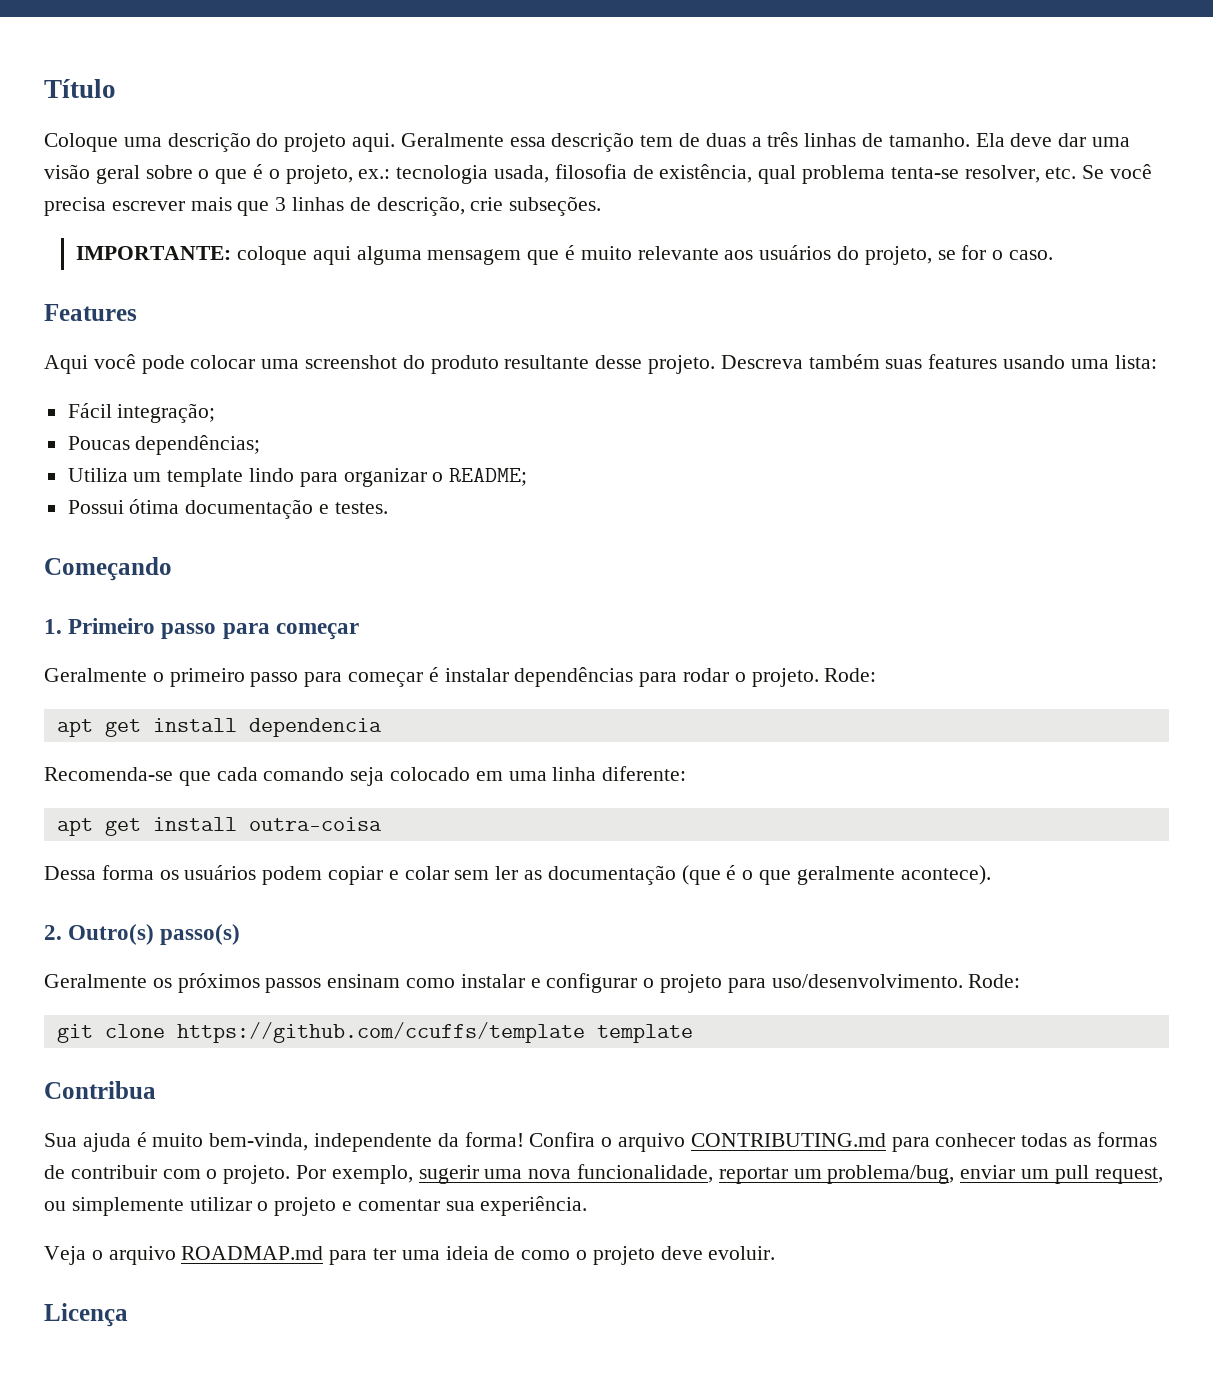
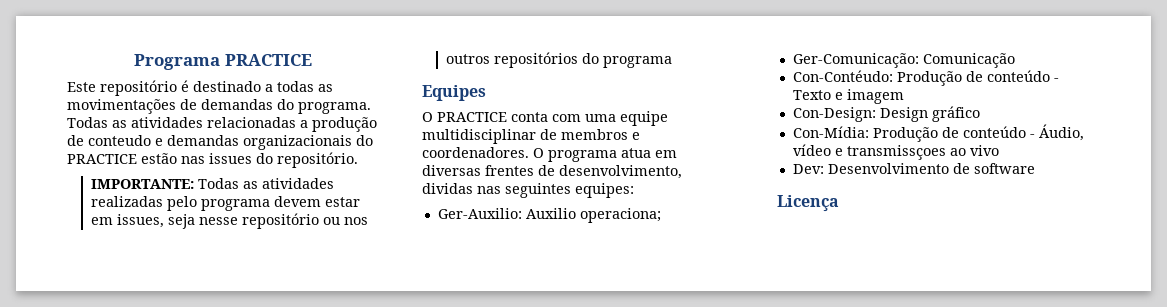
[44,79,116,98] [44,132,1131,152] [44,164,1153,184] [44,196,602,216] [76,245,1054,265] [44,304,137,321] [44,354,1157,374] [67,403,216,423] [67,435,261,455] [67,468,528,487] [67,499,388,519] [44,557,172,581] [44,618,359,640] [44,667,877,687] [56,718,382,737] [44,766,687,786] [56,817,382,836] [44,865,991,885] [44,924,241,945] [44,973,1021,993] [56,1022,693,1043] [44,1081,156,1099] [44,1132,1157,1152] [44,1164,1163,1184] [44,1196,588,1216] [44,1246,776,1265] Título // Coloque uma descrição do projeto aqui. Geralmente essa descrição tem de duas a três linhas de tamanho. Ela deve dar uma visão geral sobre o que é o projeto, ex.: tecnologia usada, filosofia de existência, qual problema tenta-se resolver, etc. Se você precisa escrever mais que 3 linhas de descrição, crie subseções. // IMPORTANTE: coloque aqui alguma mensagem que é muito relevante aos usuários do projeto, se for o caso. // Features // Aqui você pode colocar uma screenshot do produto resultante desse projeto. Descreva também suas features usando uma lista: // Fácil integração; // Poucas dependências; // Utiliza um template lindo para organizar o README; // Possui ótima documentação e testes. // Começando // 1. Primeiro passo para começar // Geralmente o primeiro passo para começar é instalar dependências para rodar o projeto. Rode: // apt get install dependencia // Recomenda-se que cada comando seja colocado em uma linha diferente: // apt get install outra-coisa // Dessa forma os usuários podem copiar e colar sem ler as documentação (que é o que geralmente acontece). // 2. Outro(s) passo(s) // Geralmente os próximos passos ensinam como instalar e configurar o projeto para uso/desenvolvimento. Rode: // git clone https://github.com/ccuffs/template template // Contribua // Sua ajuda é muito bem-vinda, independente da forma! Confira o arquivo CONTRIBUTING.md para conhecer todas as formas de contribuir com o projeto. Por exemplo, sugerir uma nova funcionalidade, reportar um problema/bug, enviar um pull request, ou simplemente utilizar o projeto e comentar sua experiência. // Veja o arquivo ROADMAP.md para ter uma ideia de como o projeto deve evoluir. -> [134,54,312,70] [67,80,333,96] [67,99,371,114] [67,117,377,132] [67,135,373,150] [67,152,358,168] [90,178,334,189] [90,196,360,211] [90,213,368,229] [445,52,672,68] [422,85,486,101] [422,111,668,126] [422,129,640,144] [422,147,677,162] [422,165,682,179] [422,183,634,198] [437,208,661,223] [792,53,1015,68] [792,70,1059,86] [792,89,904,104] [792,106,980,122] [792,124,1084,142] [792,144,999,160] [792,163,1035,174] Programa PRACTICE // Este repositório é destinado a todas as movimentações de demandas do programa. Todas as atividades relacionadas a produção de conteudo e demandas organizacionais do PRACTICE estão nas issues do repositório. // IMPORTANTE: Todas as atividades realizadas pelo programa devem estar em issues, seja nesse repositório ou nos outros repositórios do programa // Equipes // O PRACTICE conta com uma equipe multidisciplinar de membros e coordenadores. O programa atua em diversas frentes de desenvolvimento, dividas nas seguintes equipes: // Ger-Auxilio: Auxilio operaciona; // Ger-Comunicação: Comunicação // Con-Contéudo: Produção de conteúdo - Texto e imagem // Con-Design: Design gráfico // Con-Mídia: Produção de conteúdo - Áudio, vídeo e transmissçoes ao vivo // Dev: Desenvolvimento de software

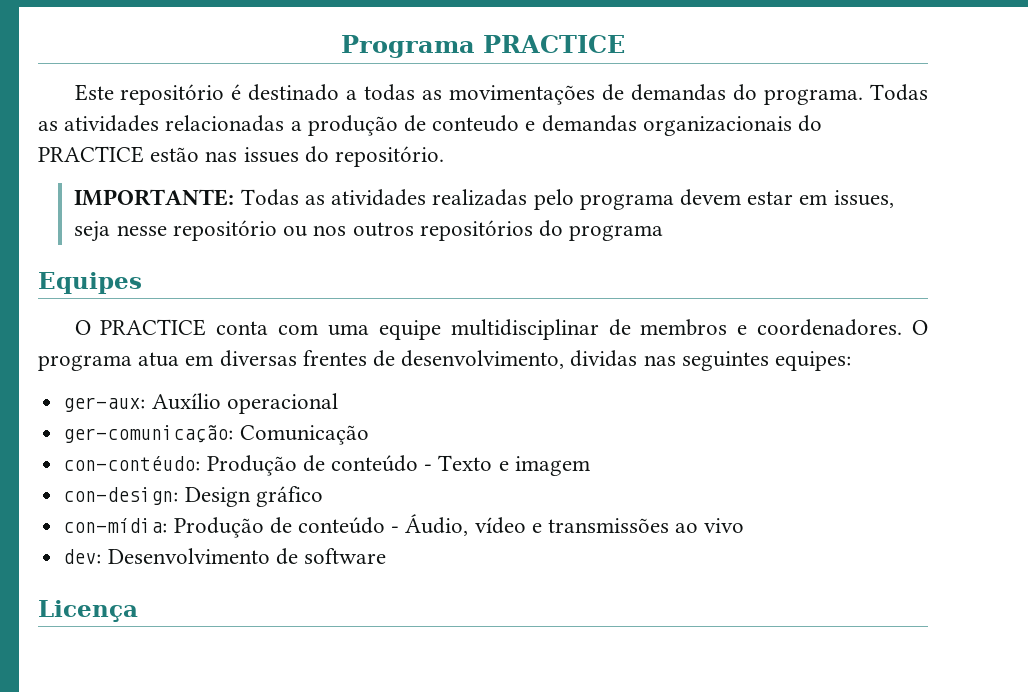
[437,208,661,223] [792,53,919,68] Ger-Auxilio: Auxilio operaciona; // Ger-Comunicação: -> [63,393,338,414] [63,425,234,443] ger-aux: Auxílio operacional // ger-comunicação:
[792,70,893,82] Con-Contéudo: -> [63,456,201,471] con-contéudo:
[792,107,876,122] Con-Design: -> [63,487,179,505] con-design:
[792,126,869,138] Con-Mídia: -> [63,518,168,533] con-mídia:
[846,145,946,160] transmissçoes -> [547,518,669,533] transmissões
[792,164,824,174] Dev: -> [63,549,102,564] dev:

